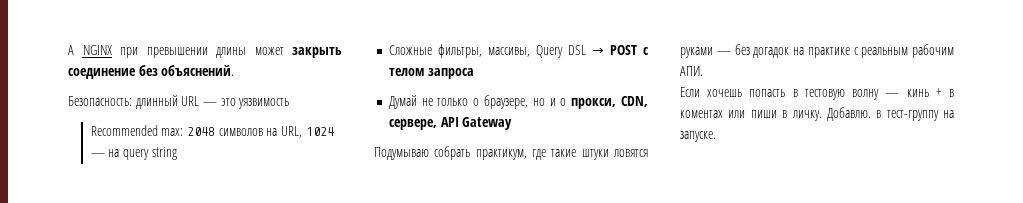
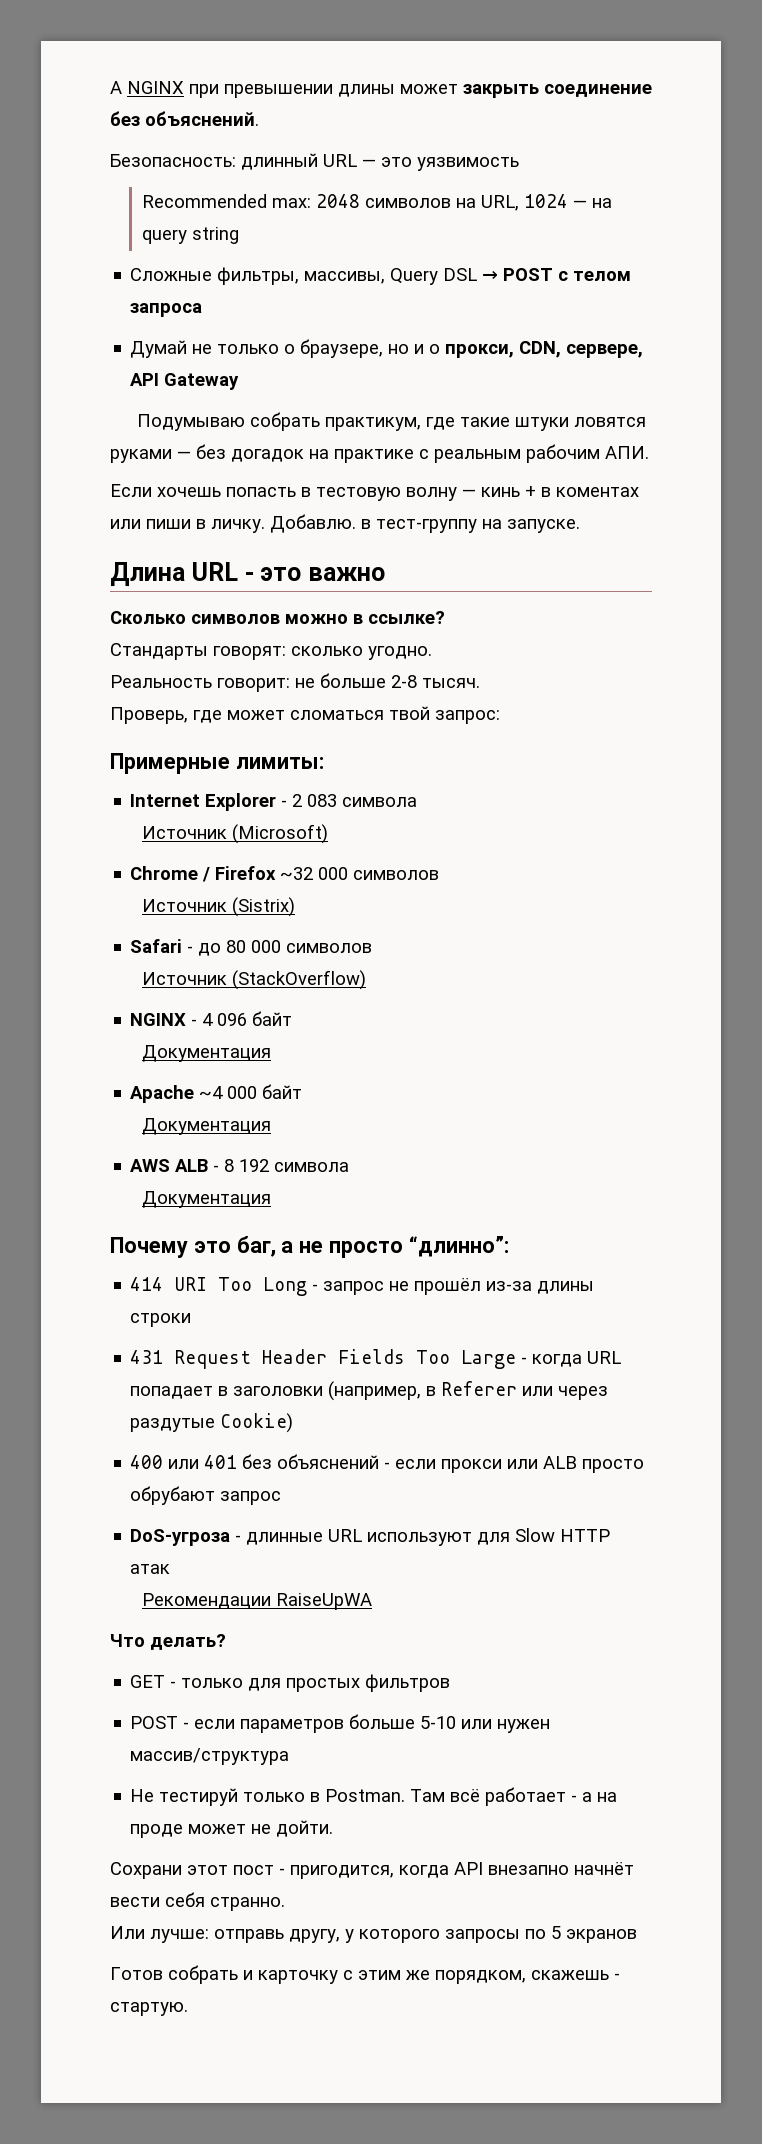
(716, 136) none -> [110,562,385,587] [110,611,445,624] [110,643,432,660] [110,673,480,692] [110,706,500,724] [110,753,324,774] [130,793,418,811] [142,824,329,844] [130,866,440,882] [142,897,296,917] [130,939,373,956] [142,970,367,990] [130,1011,293,1026] [142,1045,272,1062] [130,1084,303,1103] [142,1118,272,1135] [130,1159,350,1172] [142,1191,272,1208] [110,1236,509,1258] [130,1277,595,1296] [130,1313,192,1327] [130,1349,622,1369] [130,1381,609,1401] [130,1413,294,1433] [130,1454,645,1473] [130,1486,282,1505] [130,1528,611,1546] [130,1564,171,1574] [142,1593,373,1610] [110,1634,226,1650] [130,1674,451,1692] [130,1714,551,1733] [130,1748,290,1765] [130,1787,618,1806] [130,1820,334,1838] [110,1862,634,1879] [110,1892,285,1911] [110,1926,637,1943] [110,1965,620,1984] [110,2002,188,2016] // Длина URL - это важно // Сколько символов можно в ссылке? // Стандарты говорят: сколько угодно. // Реальность говорит: не больше 2-8 тысяч. // Проверь, где может сломаться твой запрос: // Примерные лимиты: // Internet Explorer - 2 083 символа // Источник (Microsoft) // Chrome / Firefox ~32 000 символов // Источник (Sistrix) // Safari - до 80 000 символов // Источник (StackOverflow) // NGINX - 4 096 байт // Документация // Apache ~4 000 байт // Документация // AWS ALB - 8 192 символа // Документация // Почему это баг, а не просто “длинно”: // 414 URI Too Long - запрос не прошёл из-за длины строки // 431 Request Header Fields Too Large - когда URL попадает в заголовки (например, в Referer или через раздутые Cookie) // 400 или 401 без объяснений - если прокси или ALB просто обрубают запрос // DoS-угроза - длинные URL используют для Slow HTTP атак // Рекомендации RaiseUpWA // Что делать? // GET - только для простых фильтров // POST - если параметров больше 5-10 или нужен массив/структура // Не тестируй только в Postman. Там всё работает - а на проде может не дойти. // Сохрани этот пост - пригодится, когда API внезапно начнёт вести себя странно. // Или лучше: отправь другу, у которого запросы по 5 экранов // Готов собрать и карточку с этим же порядком, скажешь - стартую.

